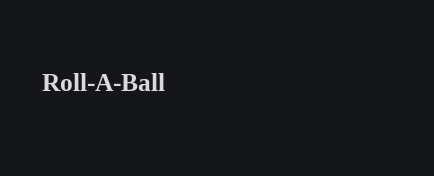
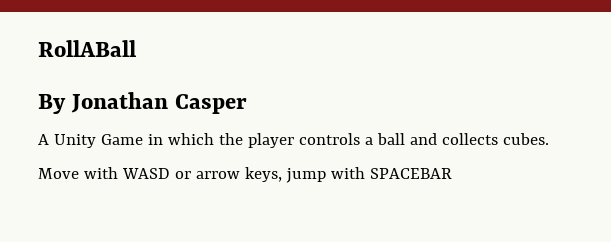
[42,73,165,91] Roll-A-Ball -> [38,40,136,57] [38,92,248,114] [38,133,549,148] [38,167,452,183] RollABall // By Jonathan Casper // A Unity Game in which the player controls a ball and collects cubes. // Move with WASD or arrow keys, jump with SPACEBAR

